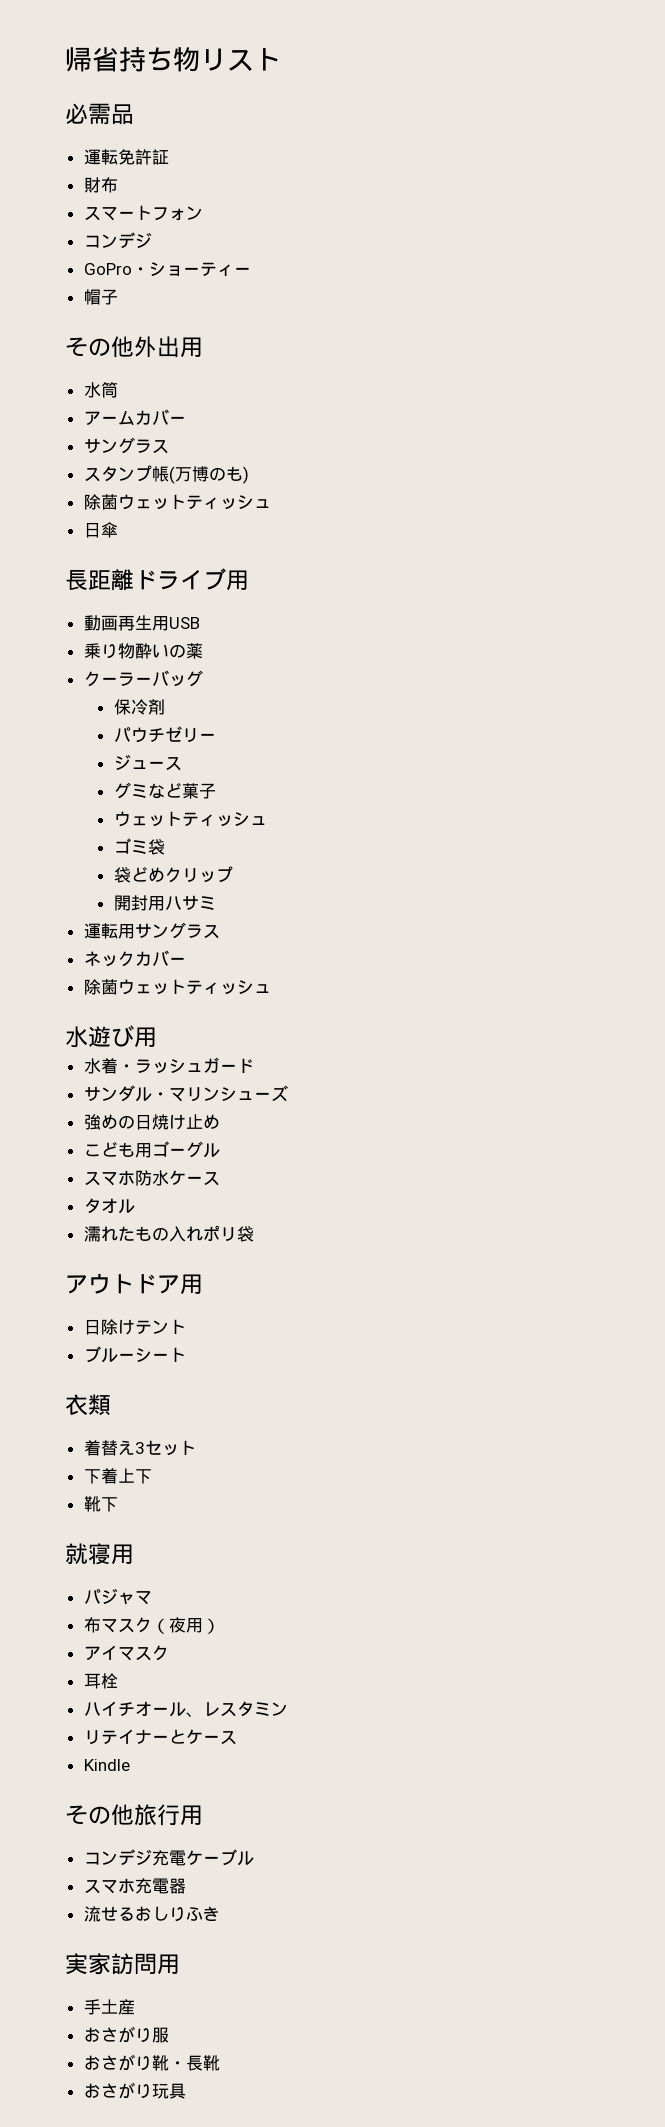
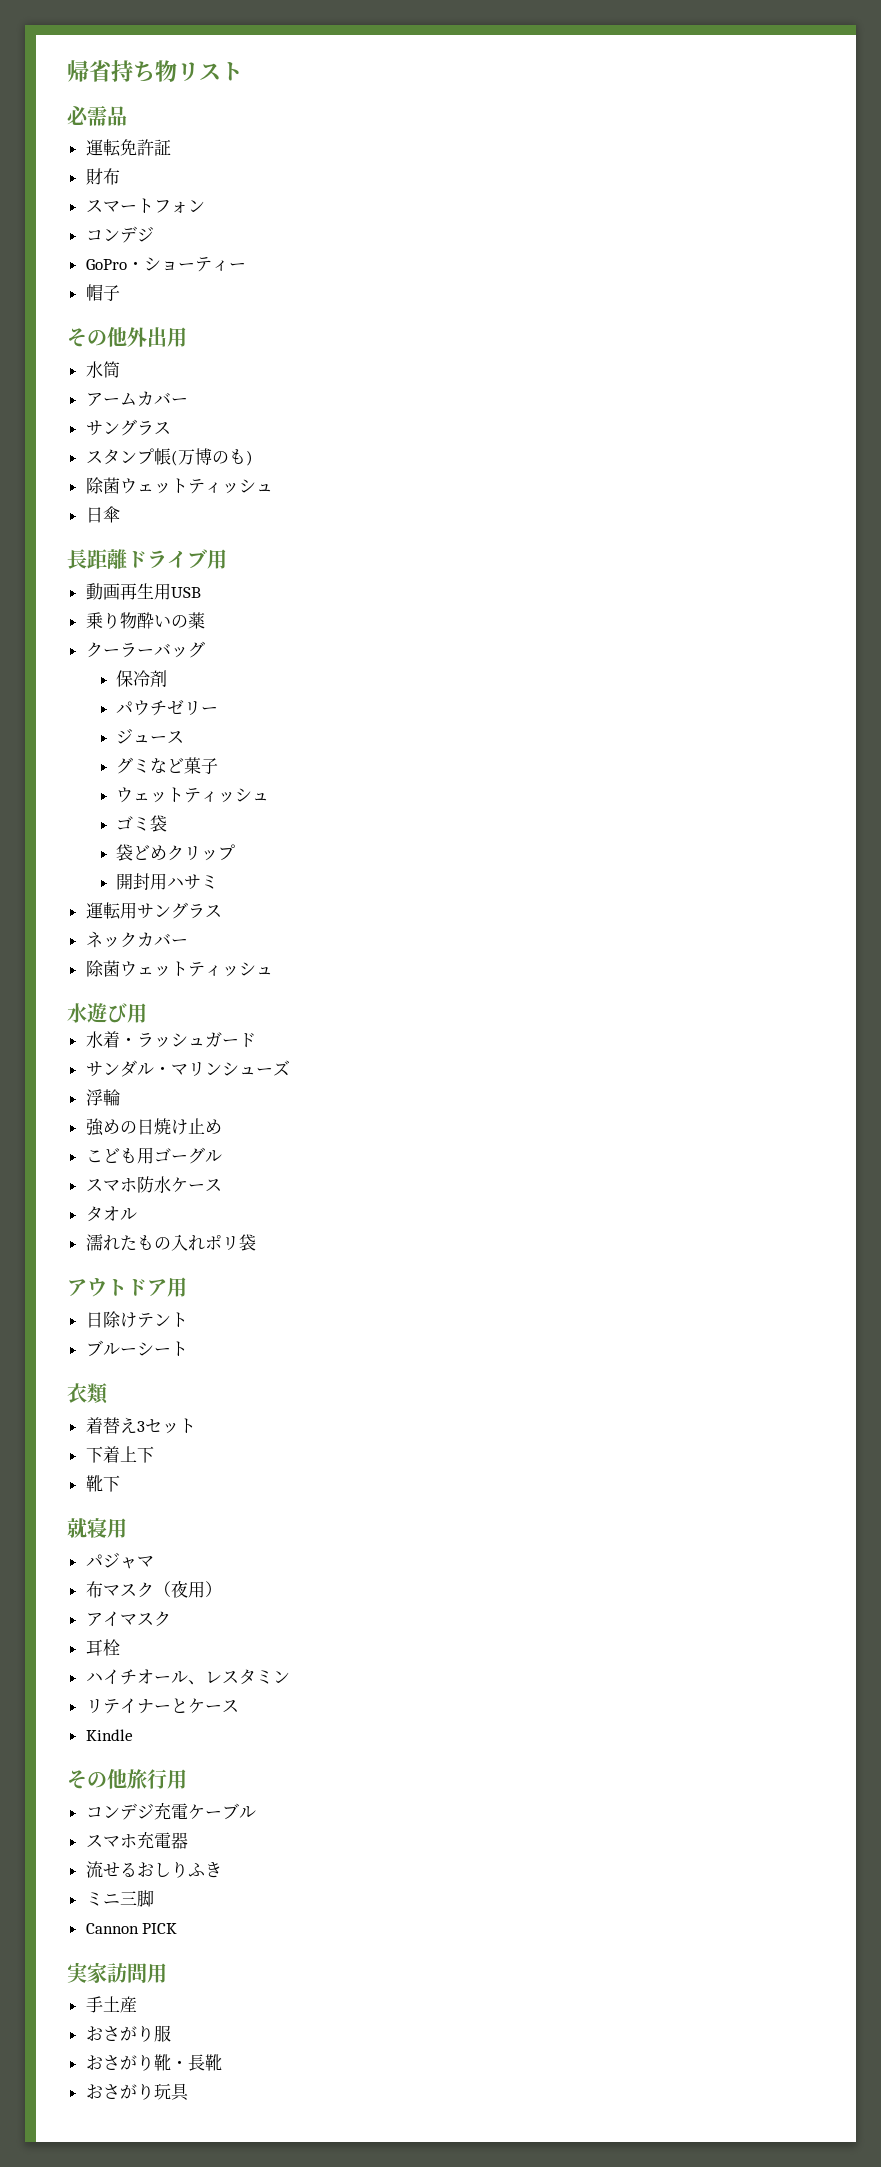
(288, 1093) none -> [85,1089,120,1106] // 浮輪
(220, 1913) none -> [85,1890,154,1907] [85,1923,178,1934] // ミニ三脚 // Cannon PICK

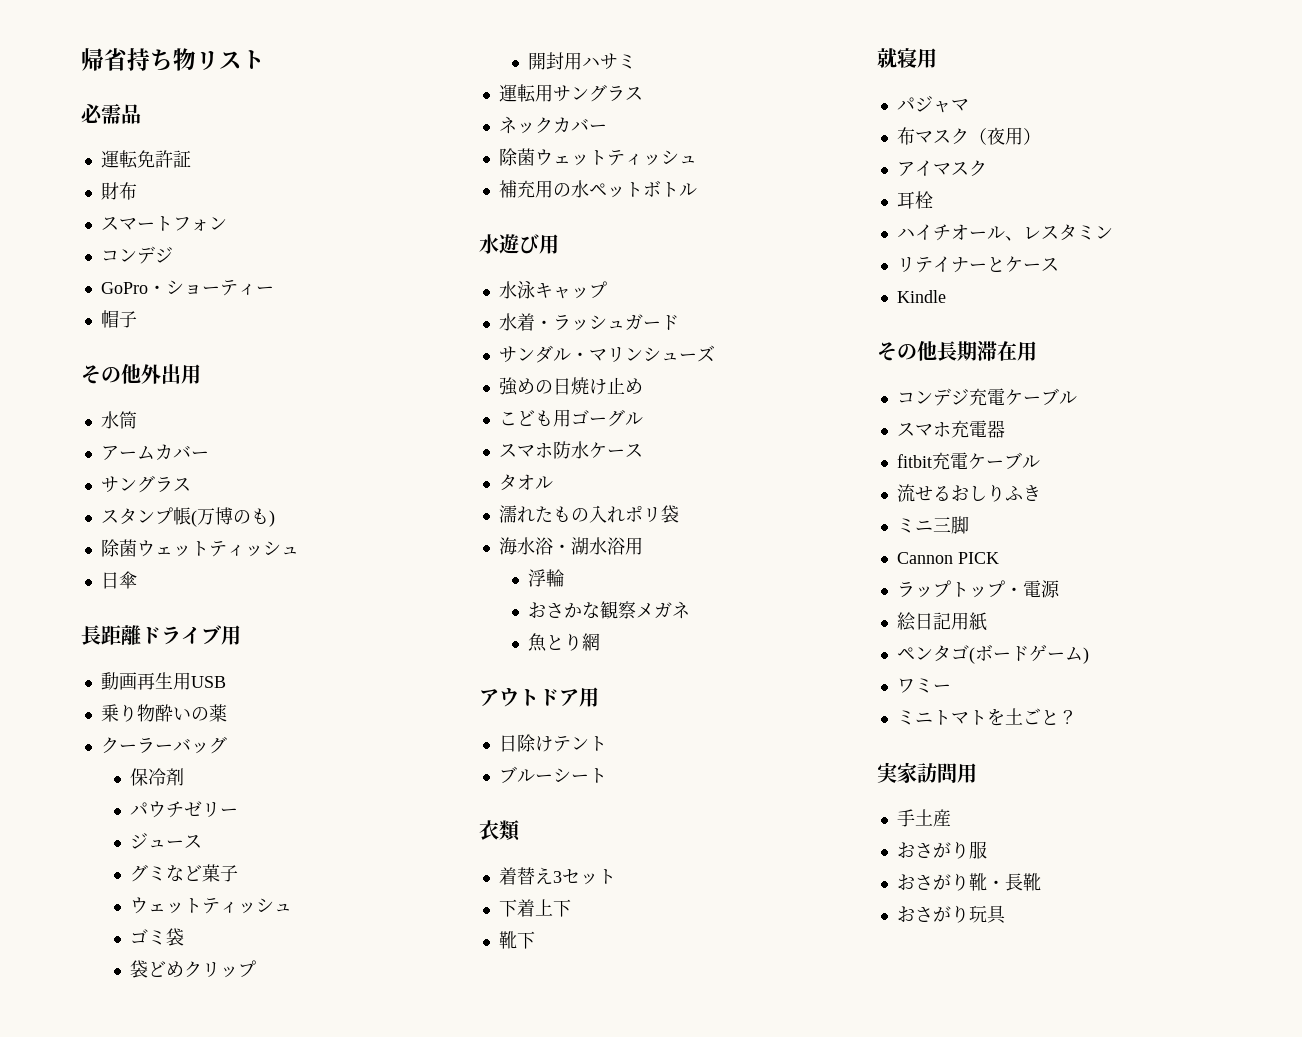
(273, 971) none -> [498,180,697,198] // 補充用の水ペットボトル
(147, 1013) none -> [498,281,607,299] // 水泳キャップ
[85,1089,120,1106] // 浮輪 -> (715, 353) none
(256, 1242) none -> [498,537,643,555] [528,569,565,587] [528,601,691,619] [528,633,601,652] // 海水浴・湖水浴用 // 浮輪 // おさかな観察メガネ // 魚とり網
[127,1769,167,1789] 旅行 -> [937,341,1017,361] 長期滞在
(188, 1840) none -> [896,452,1040,470] // fitbit充電ケーブル
(178, 1928) none -> [896,580,1060,598] [896,612,987,631] [896,644,1089,664] [896,678,951,693] [896,708,1077,726] // ラップトップ・電源 // 絵日記用紙 // ペンタゴ(ボードゲーム) // ワミー // ミニトマトを土ごと？

